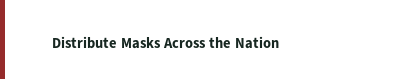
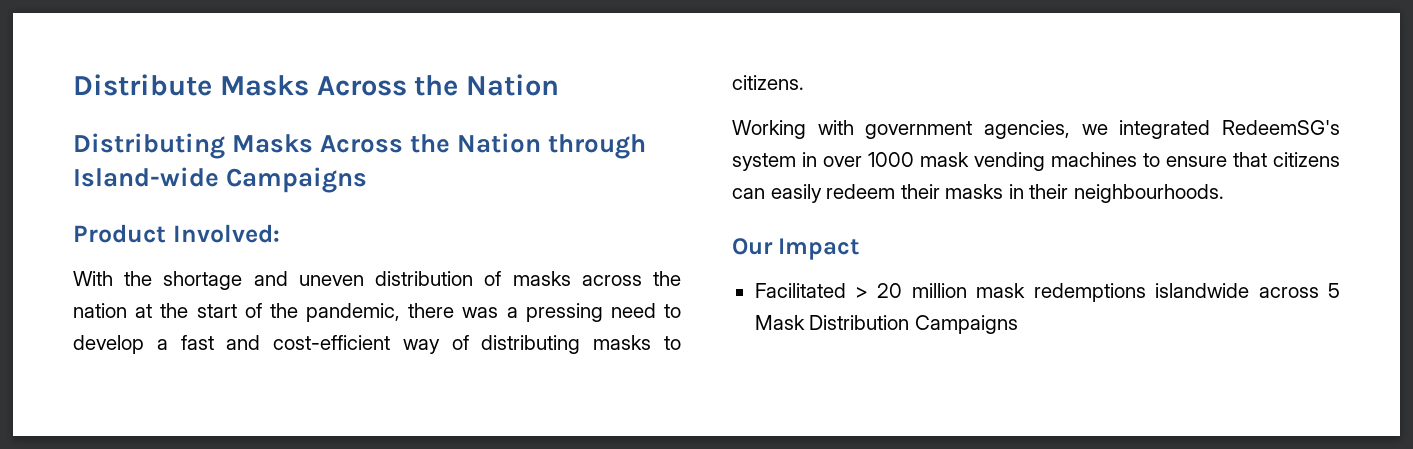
(279, 42) none -> [73,133,647,159] [73,167,368,193] [73,224,280,243] [73,271,681,290] [73,303,681,322] [73,335,682,354] [732,75,804,90] [732,120,1340,139] [732,152,1340,171] [732,184,1224,203] [732,238,860,260] [754,283,1340,302] [754,315,1018,334] // Distributing Masks Across the Nation through Island-wide Campaigns // Product Involved: // With the shortage and uneven distribution of masks across the nation at the start of the pandemic, there was a pressing need to develop a fast and cost-efficient way of distributing masks to citizens. // Working with government agencies, we integrated RedeemSG's system in over 1000 mask vending machines to ensure that citizens can easily redeem their masks in their neighbourhoods. // Our Impact // Facilitated > 20 million mask redemptions islandwide across 5 Mask Distribution Campaigns

